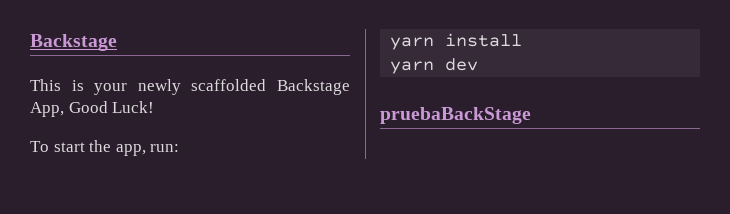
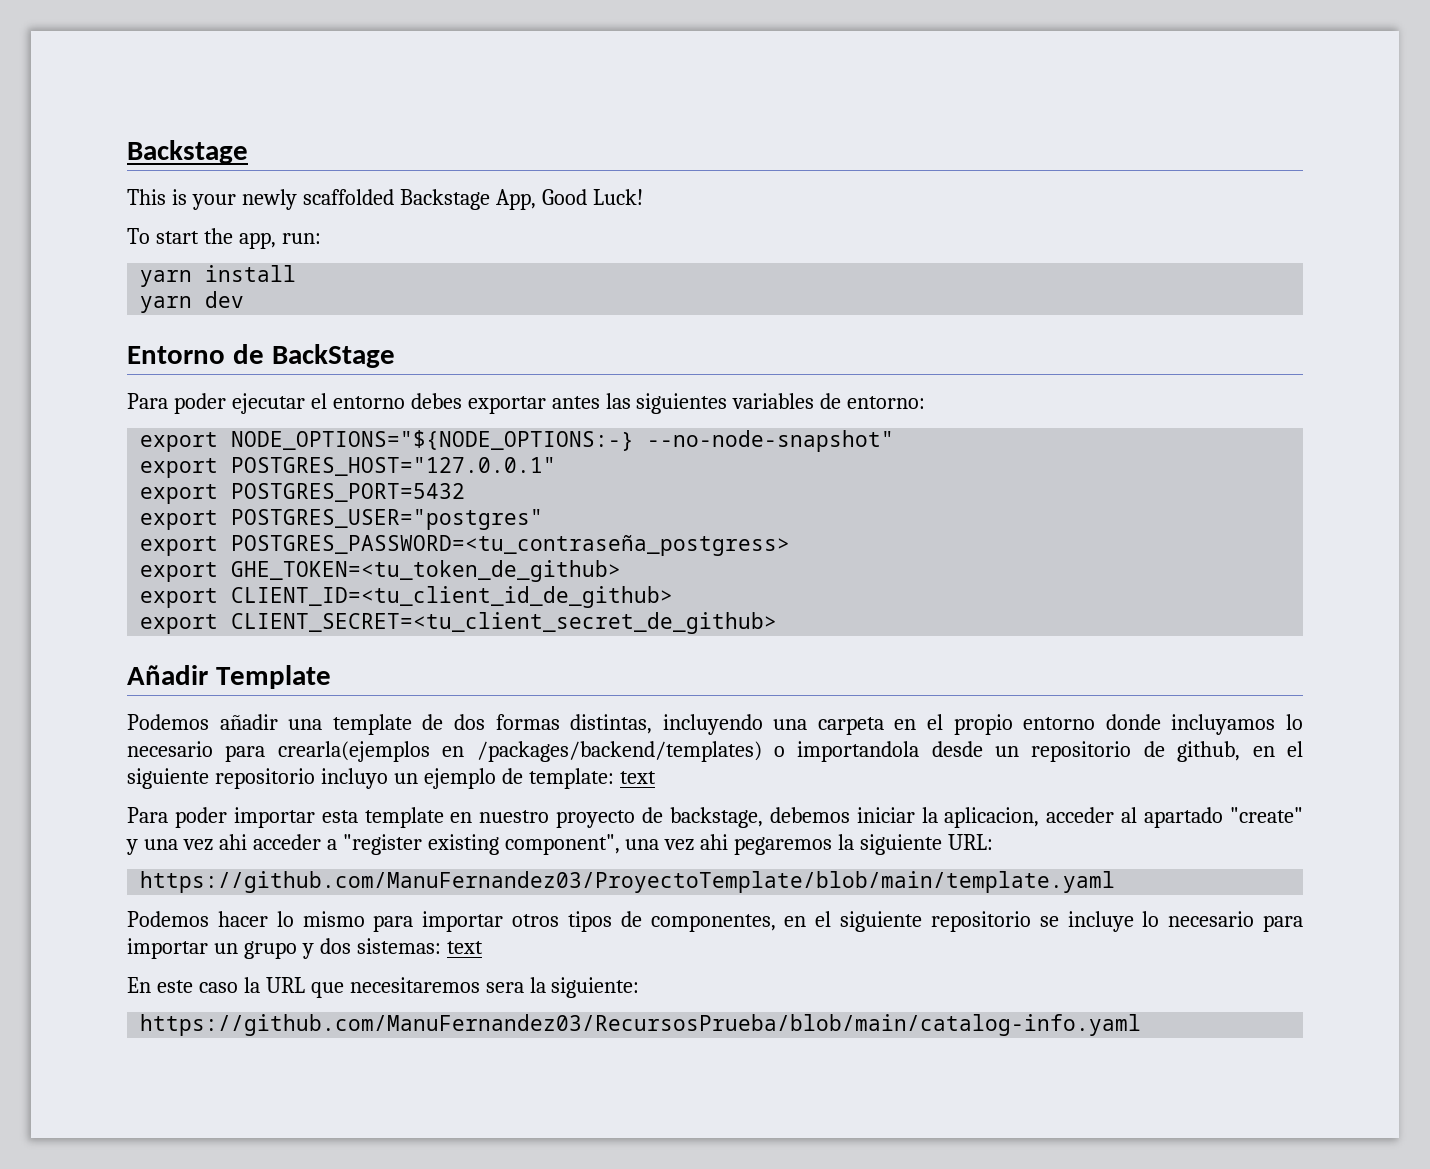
[380,107,531,124] pruebaBackStage -> [127,344,395,368] [127,393,926,414] [140,430,895,452] [140,457,557,478] [140,483,466,504] [140,509,544,530] [140,535,791,556] [140,560,622,582] [140,586,674,608] [140,612,778,634] [127,665,331,689] [127,714,1303,735] [127,741,1303,762] [127,768,656,789] [127,807,1303,828] [126,834,994,855] [140,871,1116,893] [127,911,1303,932] [127,938,483,959] [127,977,640,998] [140,1014,1142,1036] Entorno de BackStage // Para poder ejecutar el entorno debes exportar antes las siguientes variables de entorno: // export NODE_OPTIONS="${NODE_OPTIONS:-} --no-node-snapshot" // export POSTGRES_HOST="127.0.0.1" // export POSTGRES_PORT=5432 // export POSTGRES_USER="postgres" // export POSTGRES_PASSWORD=<tu_contraseña_postgress> // export GHE_TOKEN=<tu_token_de_github> // export CLIENT_ID=<tu_client_id_de_github> // export CLIENT_SECRET=<tu_client_secret_de_github> // Añadir Template // Podemos añadir una template de dos formas distintas, incluyendo una carpeta en el propio entorno donde incluyamos lo necesario para crearla(ejemplos en /packages/backend/templates) o importandola desde un repositorio de github, en el siguiente repositorio incluyo un ejemplo de template: text // Para poder importar esta template en nuestro proyecto de backstage, debemos iniciar la aplicacion, acceder al apartado "create" y una vez ahi acceder a "register existing component", una vez ahi pegaremos la siguiente URL: // https://github.com/ManuFernandez03/ProyectoTemplate/blob/main/template.yaml // Podemos hacer lo mismo para importar otros tipos de componentes, en el siguiente repositorio se incluye lo necesario para importar un grupo y dos sistemas: text // En este caso la URL que necesitaremos sera la siguiente: // https://github.com/ManuFernandez03/RecursosPrueba/blob/main/catalog-info.yaml

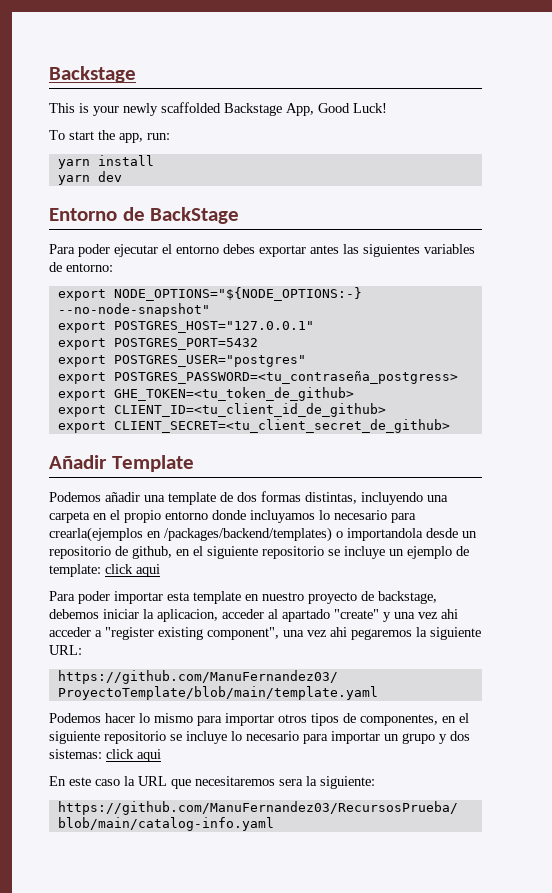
[320,768,388,789] incluyo -> [328,546,385,559] se incluye
[619,771,656,784] text -> [105,564,160,577] click aqui
[446,941,483,954] text -> [106,749,161,762] click aqui

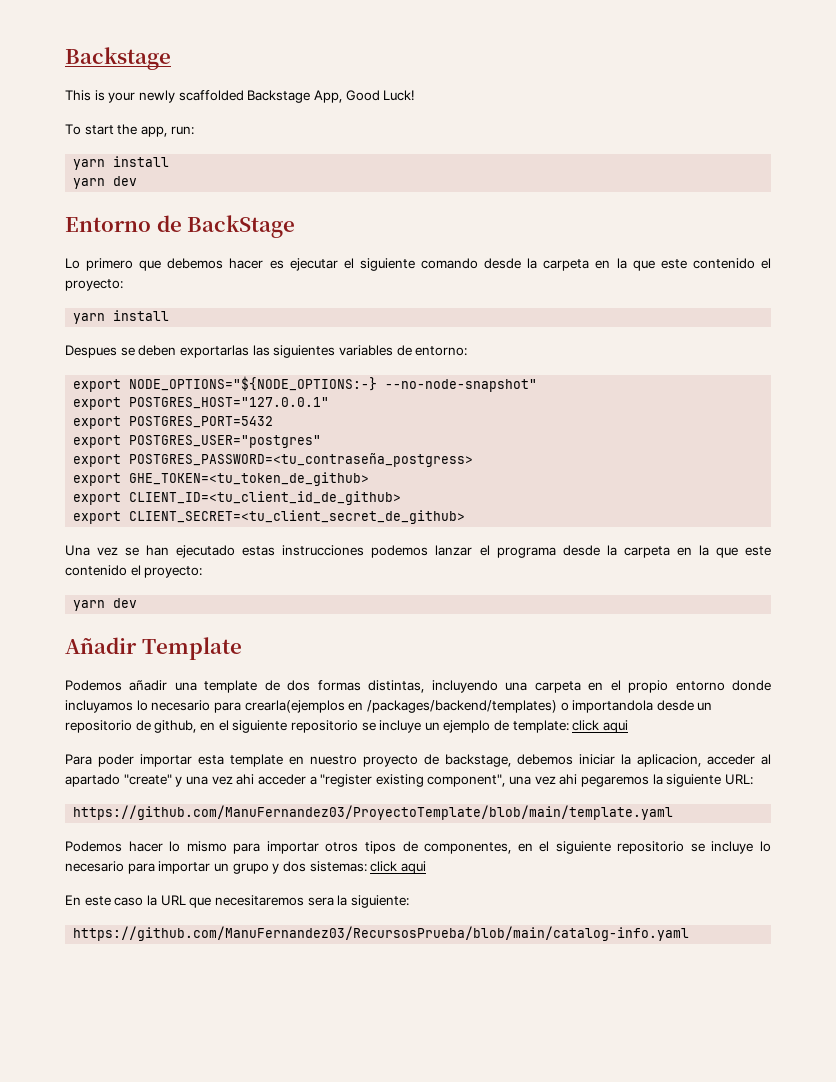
[49,244,339,257] Para poder ejecutar el entorno debes exportar antes -> [65,258,771,271] [65,279,123,291] [73,310,170,324] [65,345,249,358] Lo primero que debemos hacer es ejecutar el siguiente comando desde la carpeta en la que este contenido el proyecto: // yarn install // Despues se deben exportarlas
(450, 426) none -> [65,545,771,558] [65,565,203,578] [73,598,138,611] // Una vez se han ejecutado estas instrucciones podemos lanzar el programa desde la carpeta en la que este contenido el proyecto: // yarn dev

